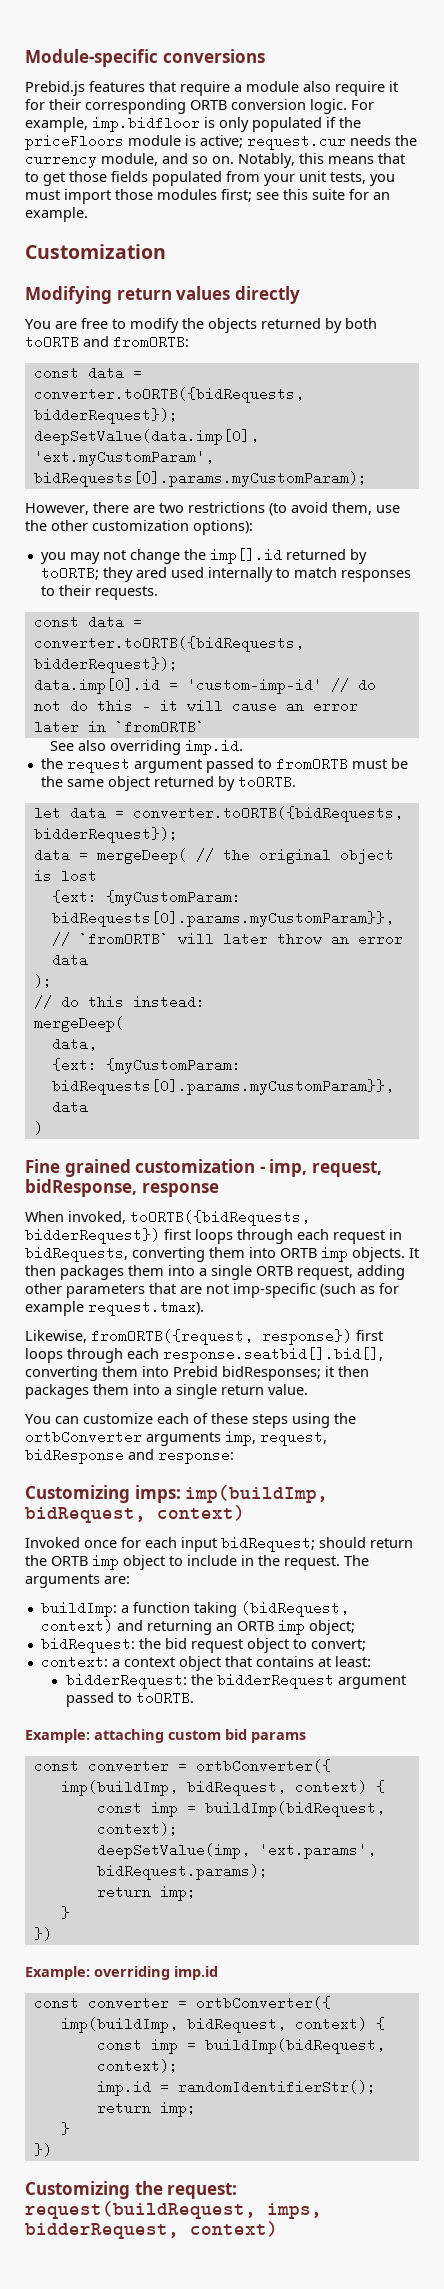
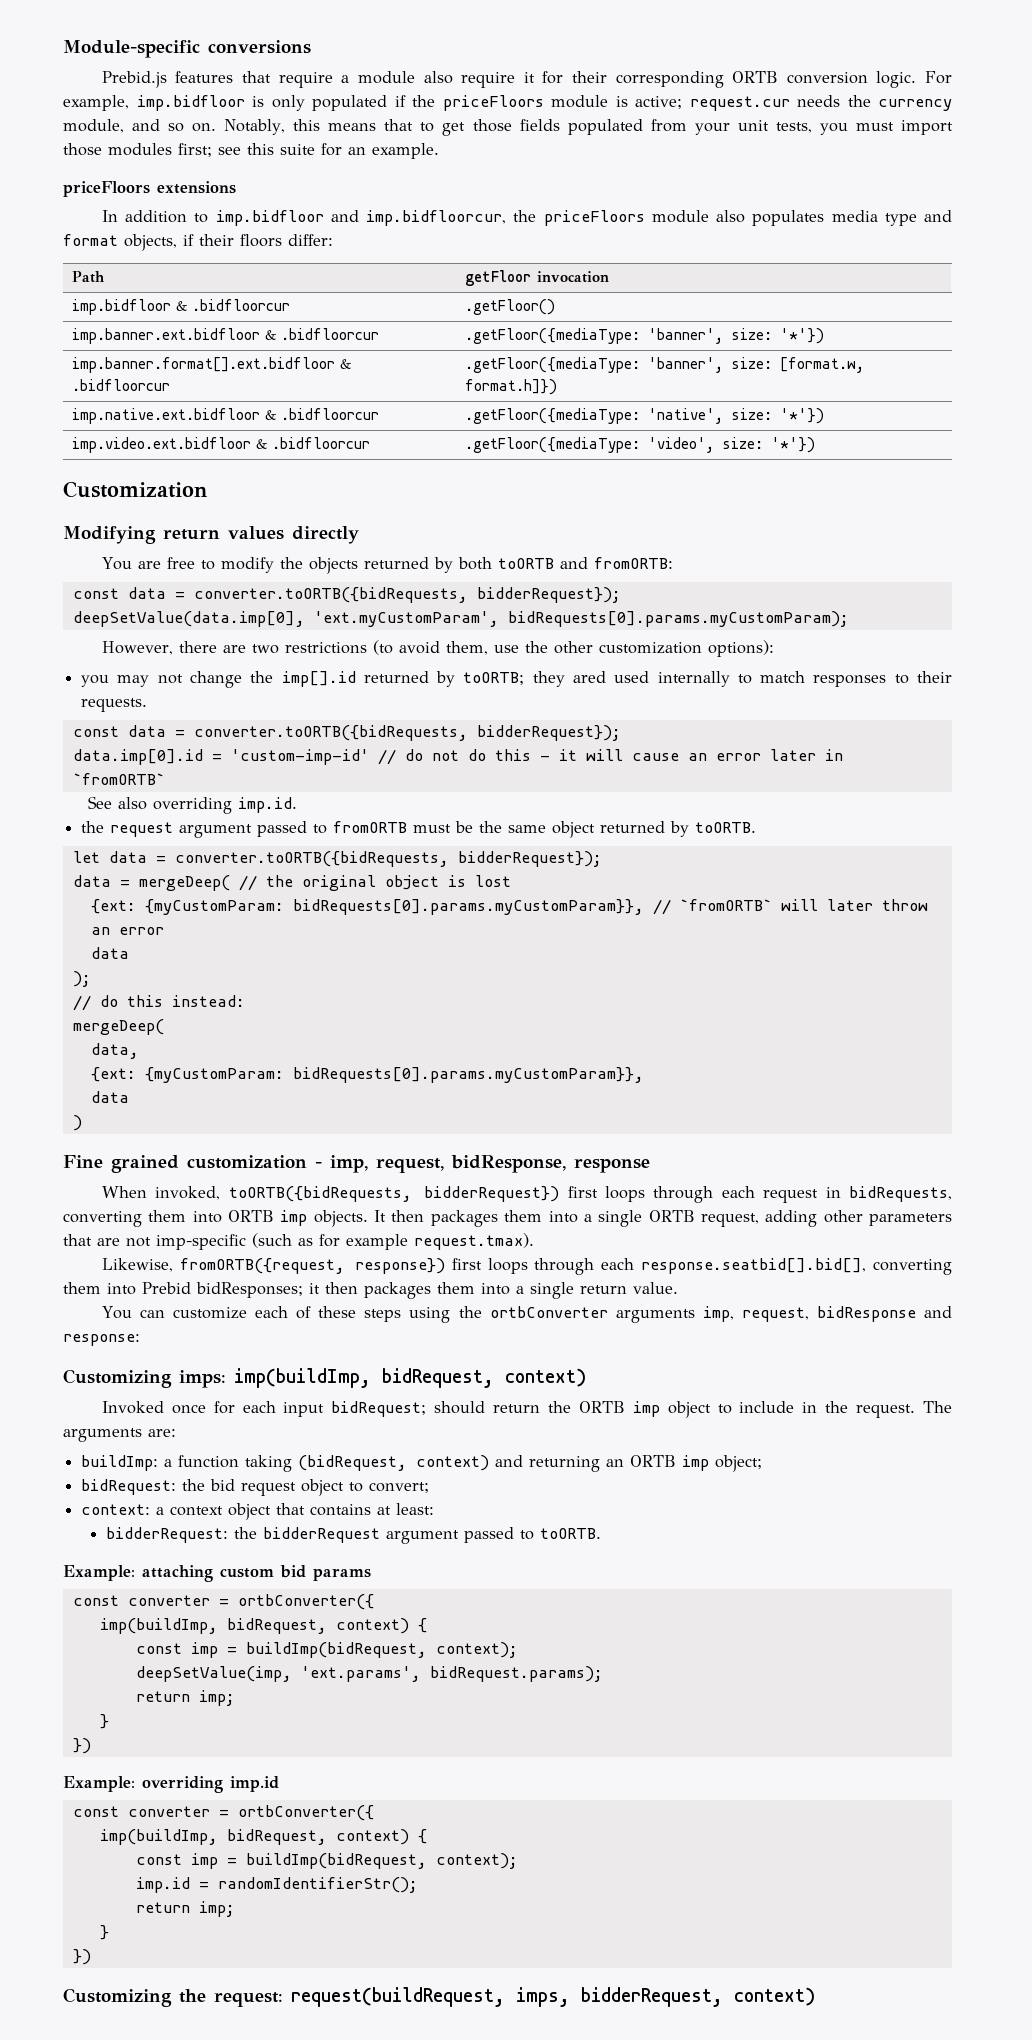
(88, 214) none -> [63,181,236,197] [101,210,952,226] [63,234,333,251] [71,271,105,283] [464,270,609,286] [71,299,290,315] [464,299,555,315] [71,328,379,344] [464,328,824,344] [71,357,351,373] [71,379,170,391] [464,357,864,373] [464,379,557,395] [71,408,379,424] [464,408,824,424] [71,437,370,453] [464,437,815,453] // priceFloors extensions // In addition to imp.bidfloor and imp.bidfloorcur, the priceFloors module also populates media type and format objects, if their floors differ: // Path | getFloor invocation // imp.bidfloor & .bidfloorcur | .getFloor() // imp.banner.ext.bidfloor & .bidfloorcur | .getFloor({mediaType: 'banner', size: '*'}) // imp.banner.format[].ext.bidfloor & .bidfloorcur | .getFloor({mediaType: 'banner', size: [format.w, format.h]}) // imp.native.ext.bidfloor & .bidfloorcur | .getFloor({mediaType: 'native', size: '*'}) // imp.video.ext.bidfloor & .bidfloorcur | .getFloor({mediaType: 'video', size: '*'})

